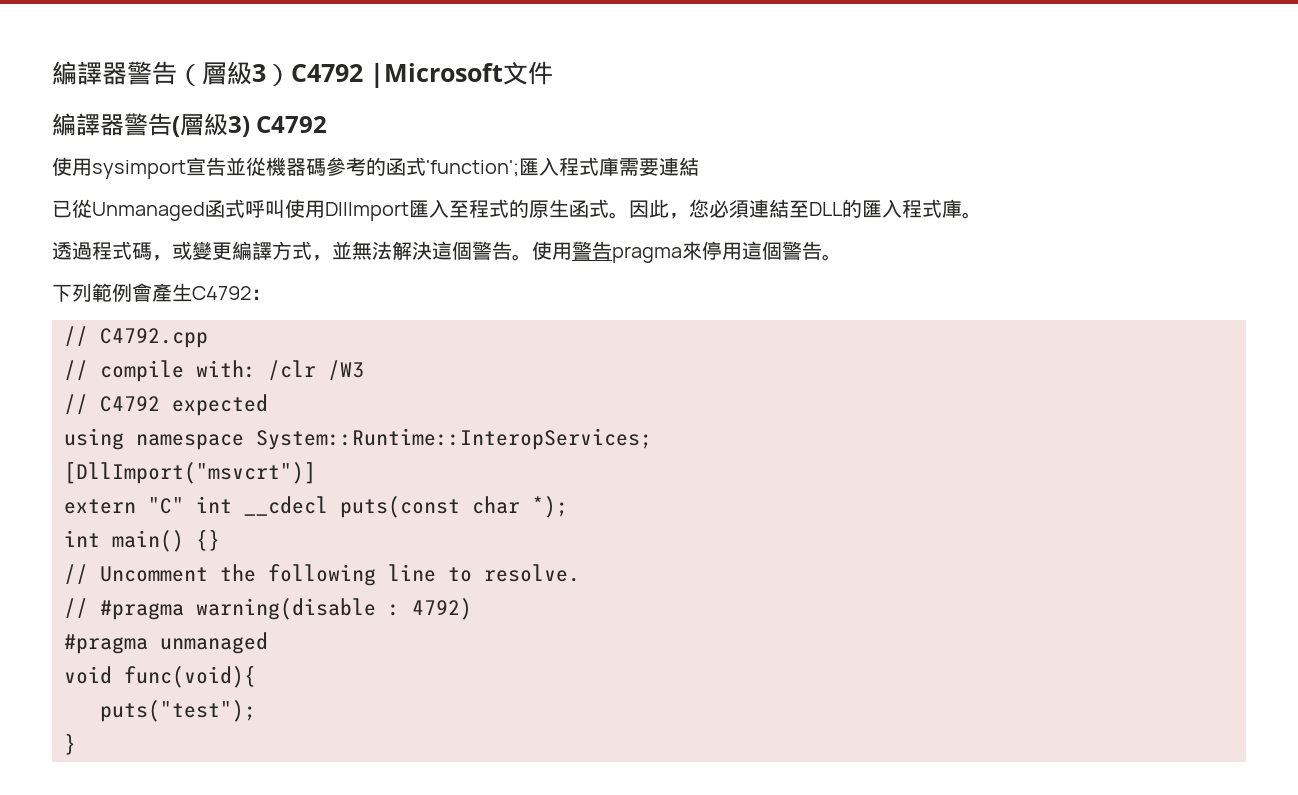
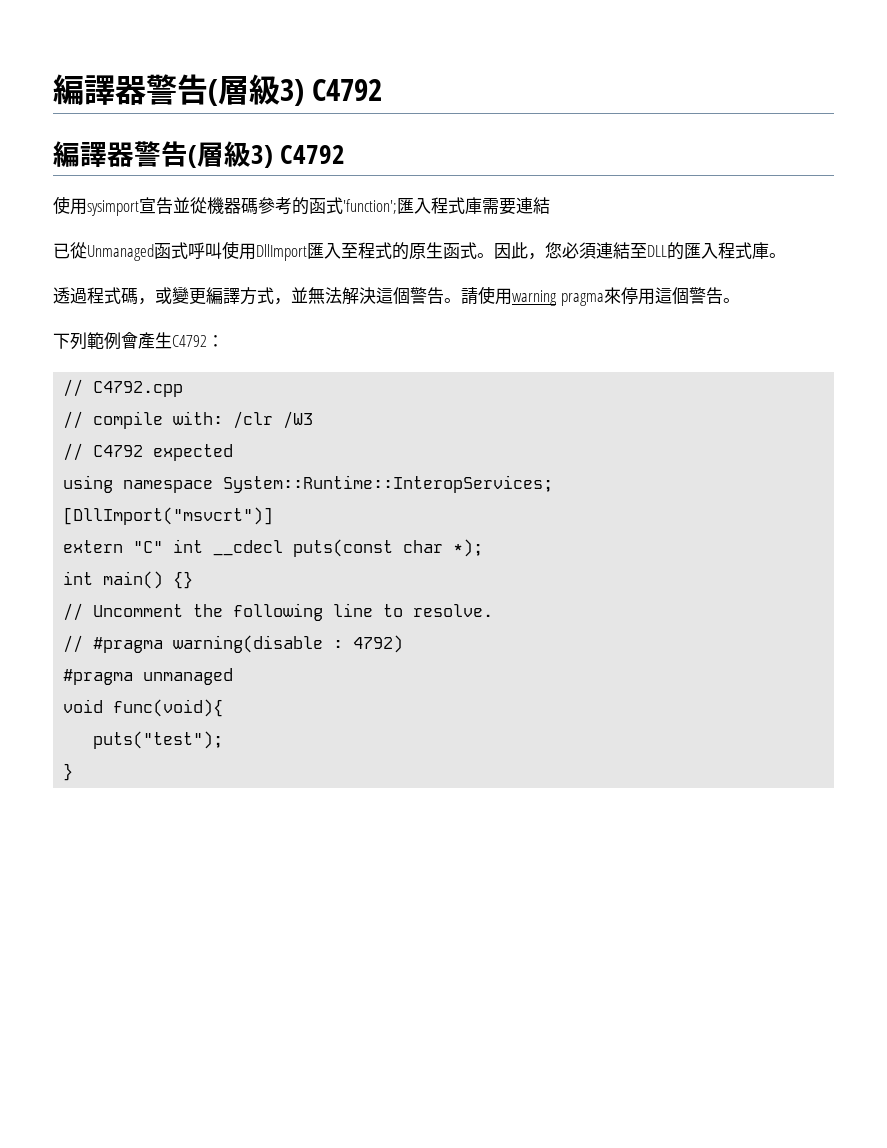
[52,61,553,88] 編譯器警告（層級3）C4792 |Microsoft文件 -> [53,74,383,106] 編譯器警告(層級3) C4792
[532,241,612,260] 使用警告 -> [461,286,557,306] 請使用warning

